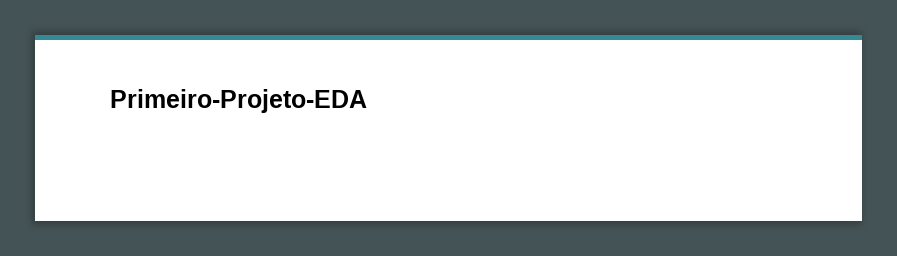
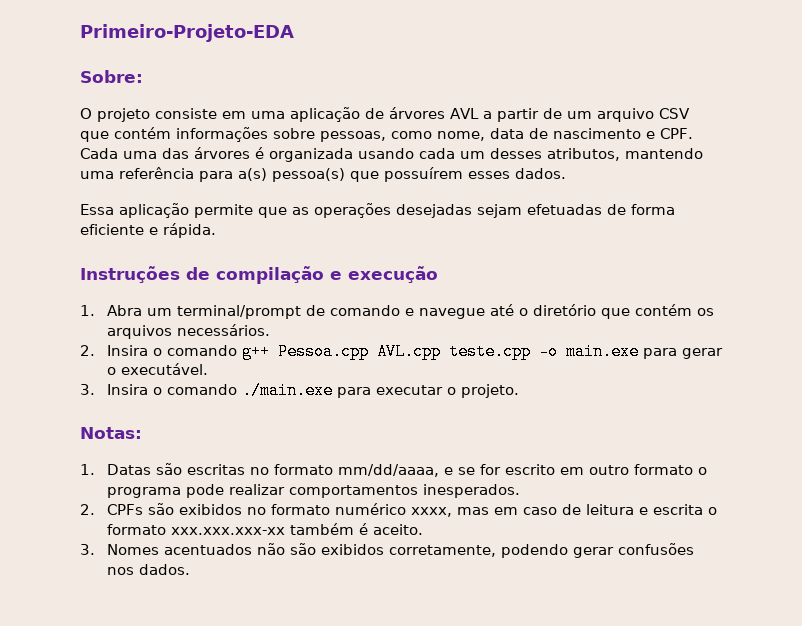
(367, 101) none -> [80,70,143,83] [80,107,690,122] [80,127,693,142] [80,147,703,162] [80,167,566,182] [80,203,675,218] [80,223,216,238] [80,266,438,284] [80,304,714,319] [106,324,270,339] [80,343,723,360] [106,363,208,375] [80,382,519,399] [80,427,142,439] [80,463,707,477] [106,484,520,498] [80,503,717,517] [106,523,423,535] [80,543,694,558] [106,564,190,575] // Sobre: // O projeto consiste em uma aplicação de árvores AVL a partir de um arquivo CSV que contém informações sobre pessoas, como nome, data de nascimento e CPF. Cada uma das árvores é organizada usando cada um desses atributos, mantendo uma referência para a(s) pessoa(s) que possuírem esses dados. // Essa aplicação permite que as operações desejadas sejam efetuadas de forma eficiente e rápida. // Instruções de compilação e execução // 1. Abra um terminal/prompt de comando e navegue até o diretório que contém os arquivos necessários. // 2. Insira o comando g++ Pessoa.cpp AVL.cpp teste.cpp -o main.exe para gerar o executável. // 3. Insira o comando ./main.exe para executar o projeto. // Notas: // 1. Datas são escritas no formato mm/dd/aaaa, e se for escrito em outro formato o programa pode realizar comportamentos inesperados. // 2. CPFs são exibidos no formato numérico xxxx, mas em caso de leitura e escrita o formato xxx.xxx.xxx-xx também é aceito. // 3. Nomes acentuados não são exibidos corretamente, podendo gerar confusões nos dados.

